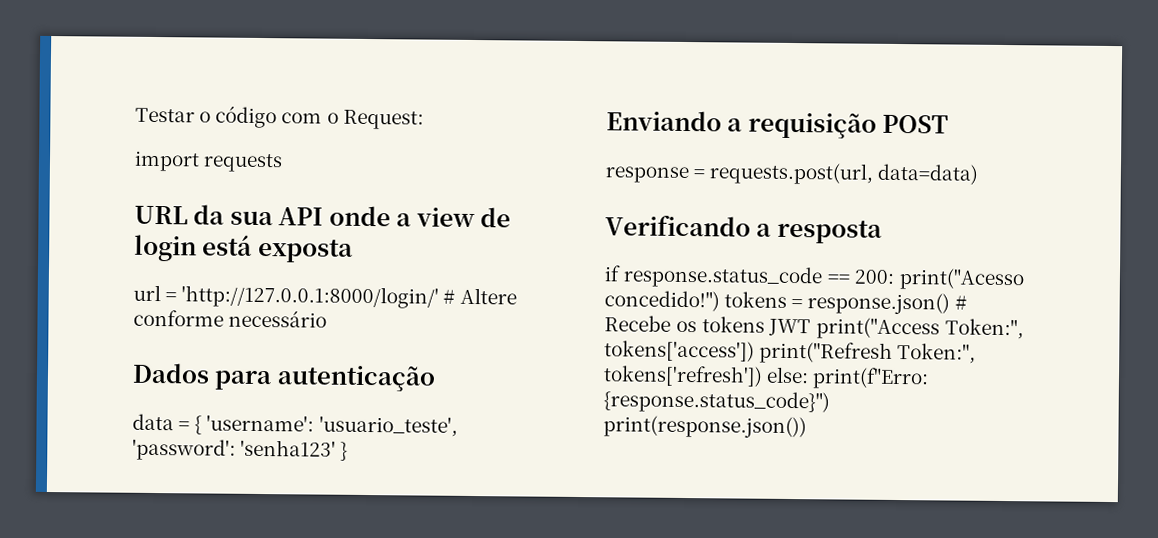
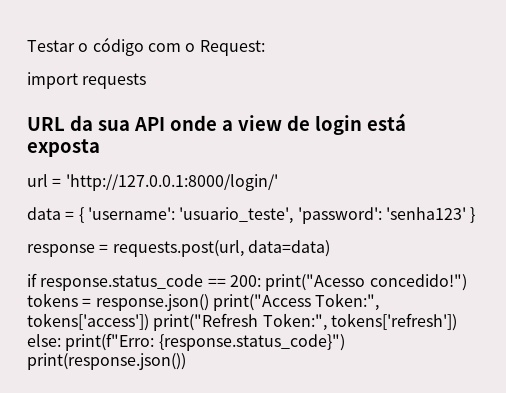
[443,287,517,305] [133,309,328,328] [132,362,436,392] # Altere conforme necessário // Dados para autenticação -> (278, 182) none
[606,110,950,139] // Enviando a requisição POST -> (476, 215) none
[605,214,882,244] // Verificando a resposta -> (330, 248) none
[954,295,967,310] [604,315,812,337] # Recebe os tokens JWT -> (209, 302) none

